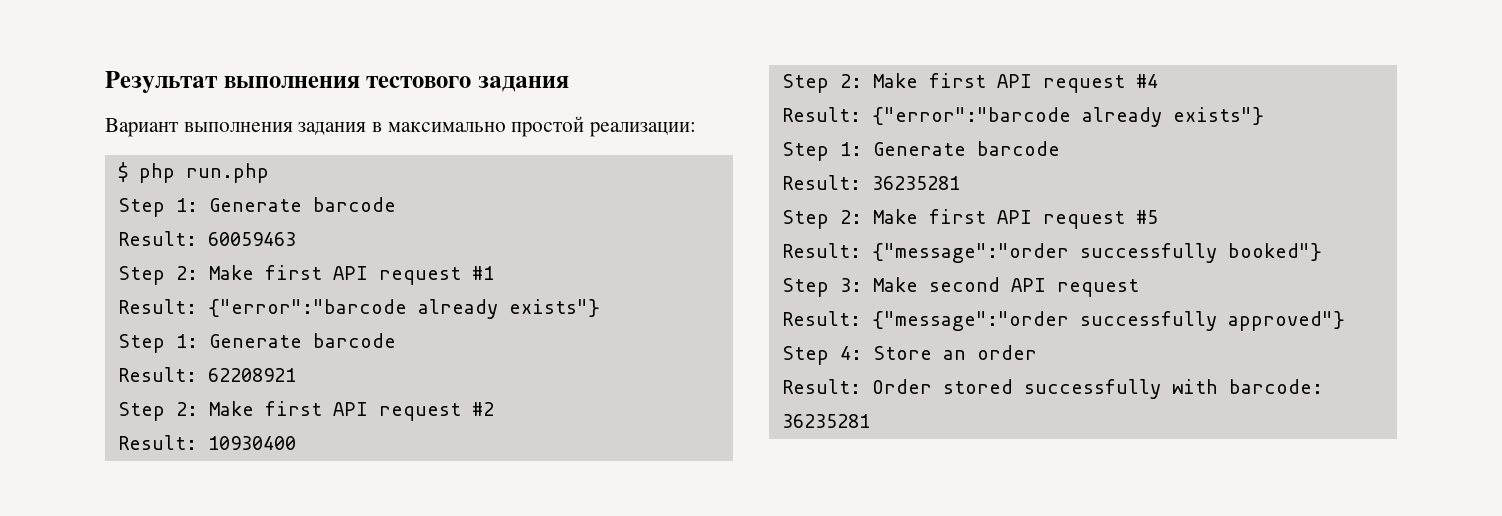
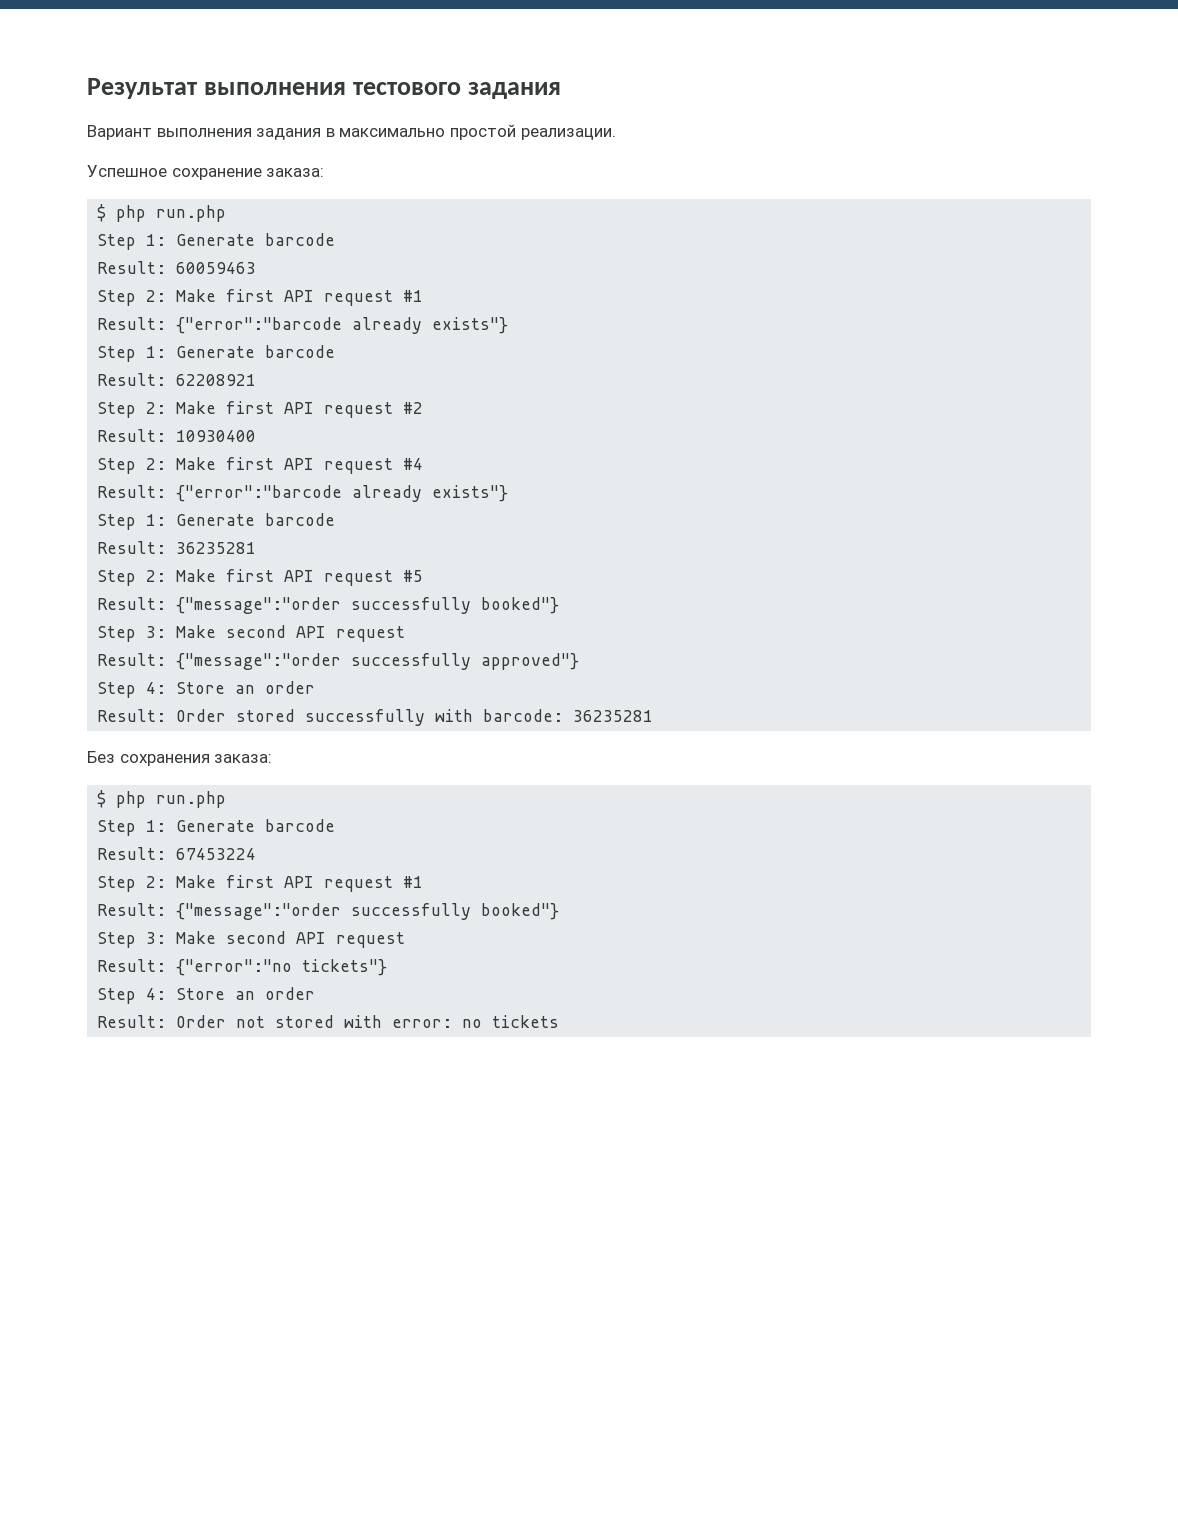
[589,122,697,137] реализации: -> [520,128,616,140] [87,165,325,180] реализации. // Успешное сохранение заказа:
(870, 421) none -> [87,751,273,766] [97,790,227,808] [97,819,336,836] [97,847,257,860] [97,875,424,892] [97,903,560,920] [97,931,406,948] [97,959,388,976] [97,987,316,1004] [97,1015,560,1028] // Без сохранения заказа: // $ php run.php // Step 1: Generate barcode // Result: 67453224 // Step 2: Make first API request #1 // Result: {"message":"order successfully booked"} // Step 3: Make second API request // Result: {"error":"no tickets"} // Step 4: Store an order // Result: Order not stored with error: no tickets

